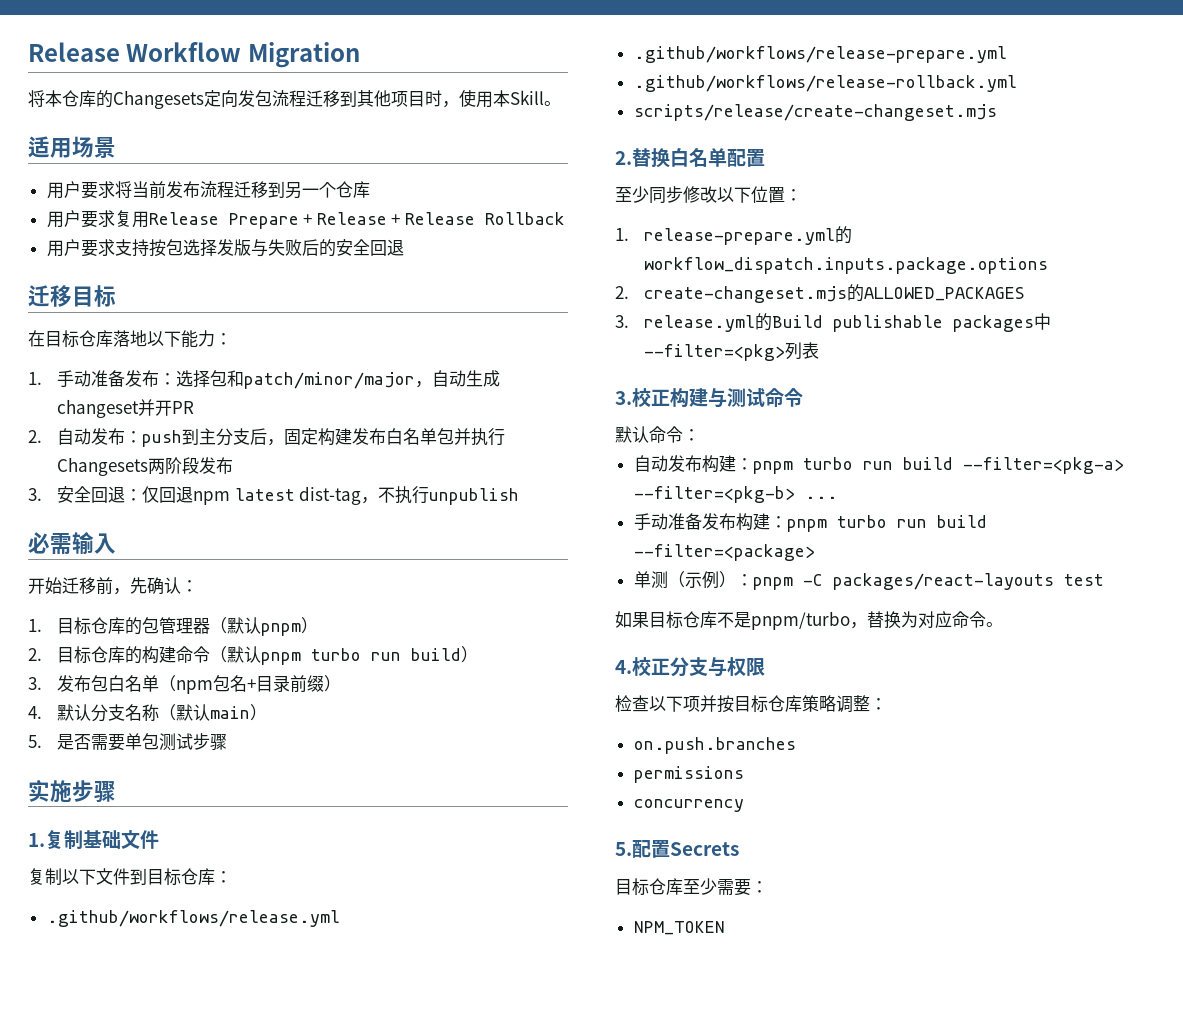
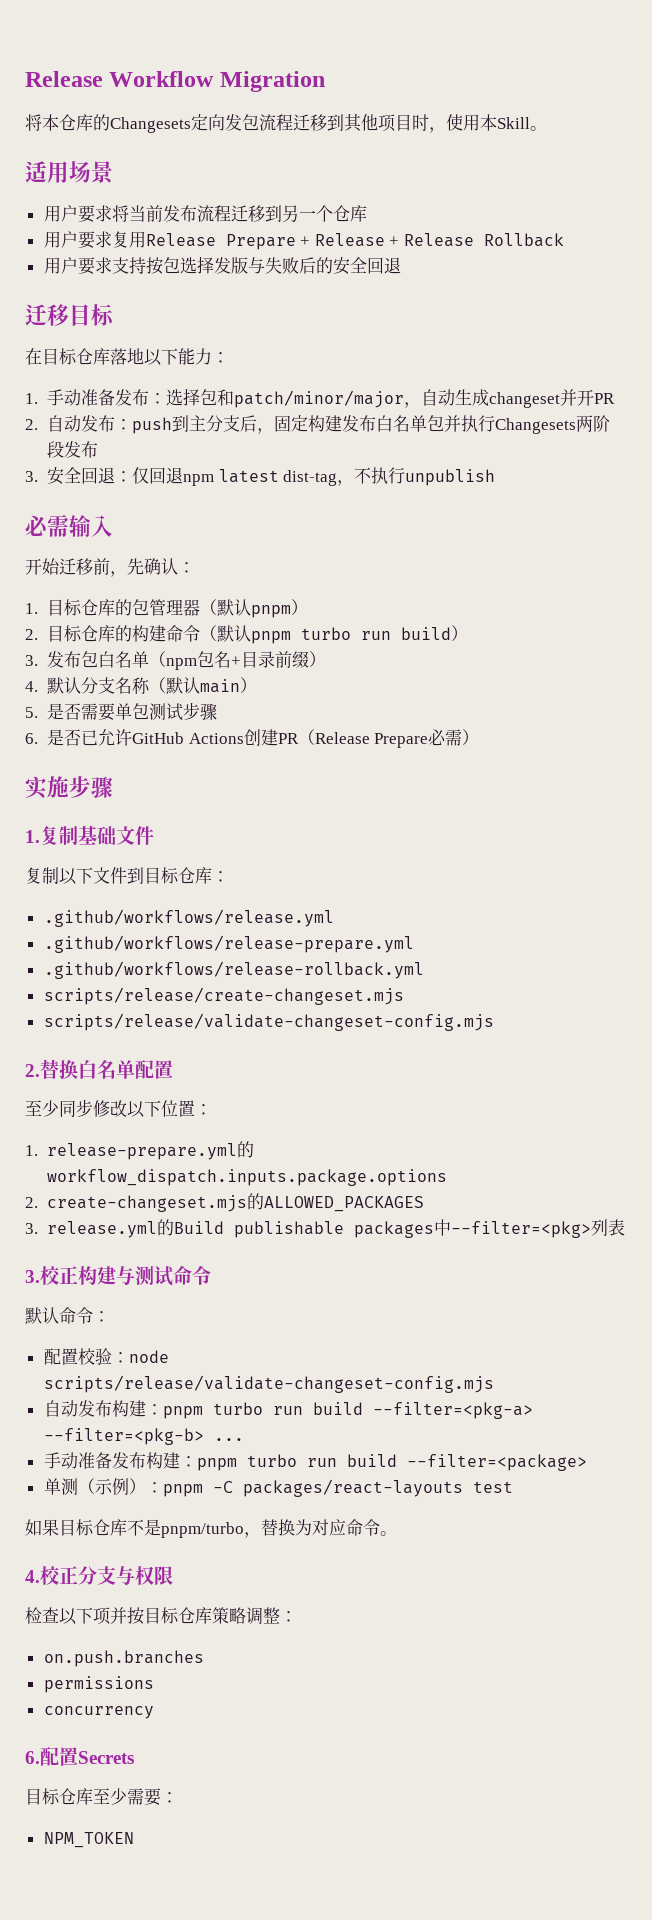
(228, 742) none -> [25,729,480,748] // 6.是否已允许GitHub Actions创建PR（Release Prepare必需）
(997, 112) none -> [43,1013,494,1031] // scripts/release/validate-changeset-config.mjs
(700, 435) none -> [43,1348,169,1365] [43,1375,494,1393] // 配置校验：node scripts/release/validate-changeset-config.mjs
[615,842,632,856] 5. -> [25,1751,40,1764] 6.

